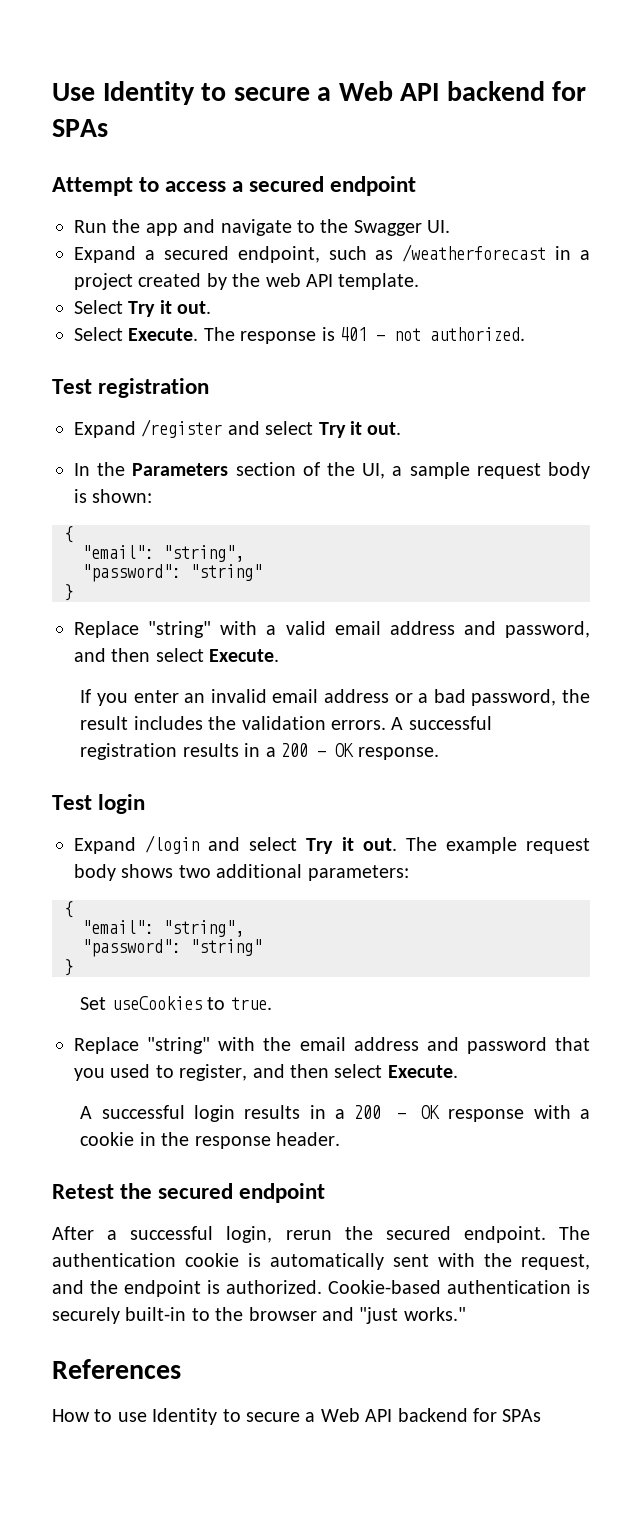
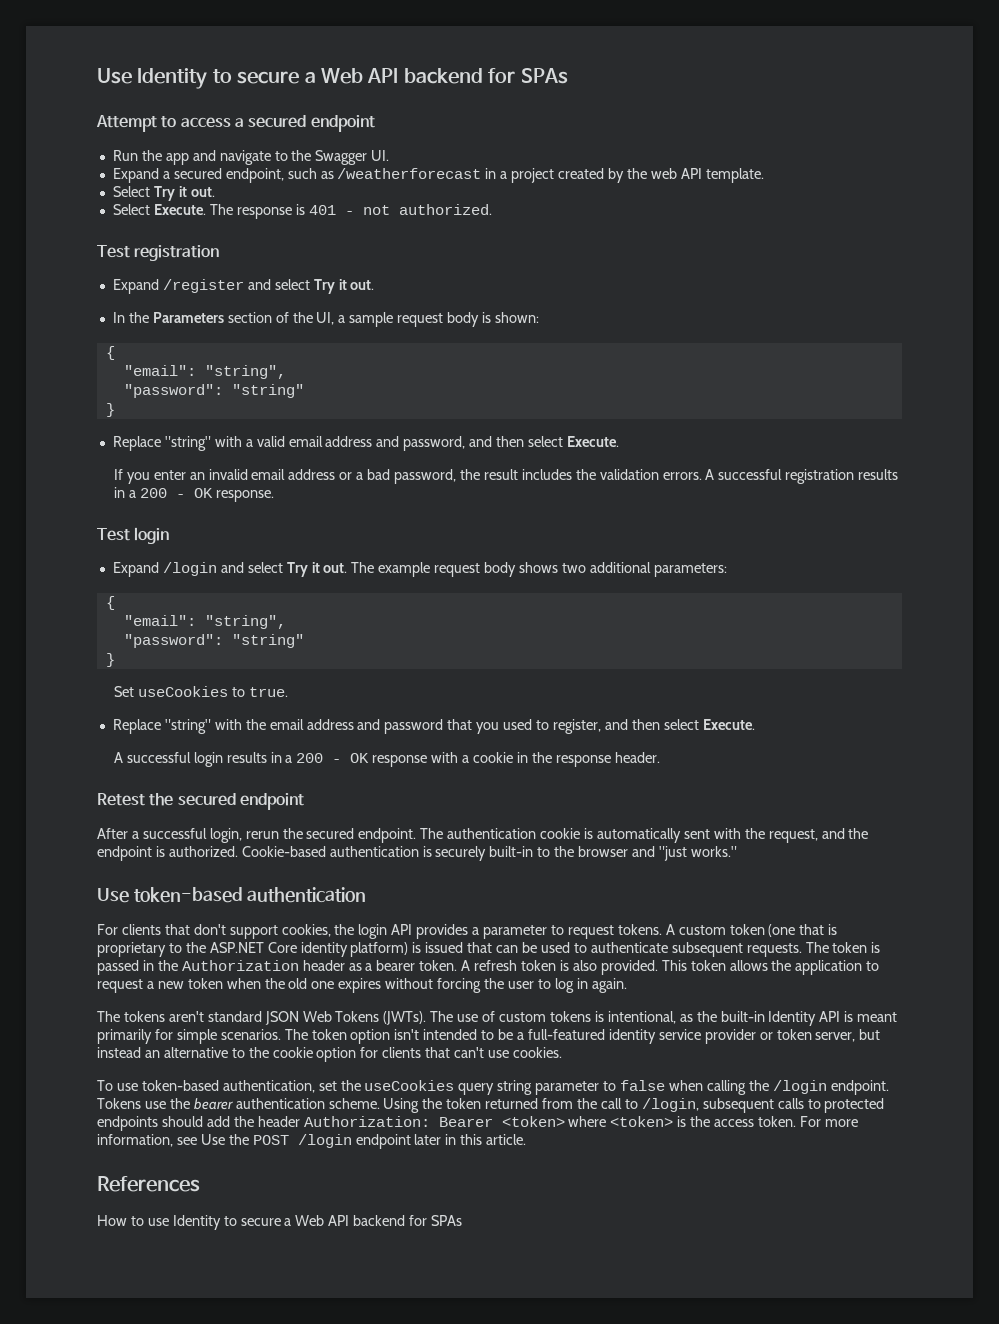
(466, 1314) none -> [97,887,367,903] [97,924,838,939] [97,942,881,957] [97,960,880,975] [97,978,627,993] [97,1011,898,1026] [97,1029,881,1044] [97,1047,562,1062] [97,1080,889,1095] [97,1098,885,1113] [97,1116,858,1131] [97,1134,527,1149] // Use token-based authentication // For clients that don't support cookies, the login API provides a parameter to request tokens. A custom token (one that is proprietary to the ASP.NET Core identity platform) is issued that can be used to authenticate subsequent requests. The token is passed in the Authorization header as a bearer token. A refresh token is also provided. This token allows the application to request a new token when the old one expires without forcing the user to log in again. // The tokens aren't standard JSON Web Tokens (JWTs). The use of custom tokens is intentional, as the built-in Identity API is meant primarily for simple scenarios. The token option isn't intended to be a full-featured identity service provider or token server, but instead an alternative to the cookie option for clients that can't use cookies. // To use token-based authentication, set the useCookies query string parameter to false when calling the /login endpoint. Tokens use the bearer authentication scheme. Using the token returned from the call to /login, subsequent calls to protected endpoints should add the header Authorization: Bearer <token> where <token> is the access token. For more information, see Use the POST /login endpoint later in this article.

